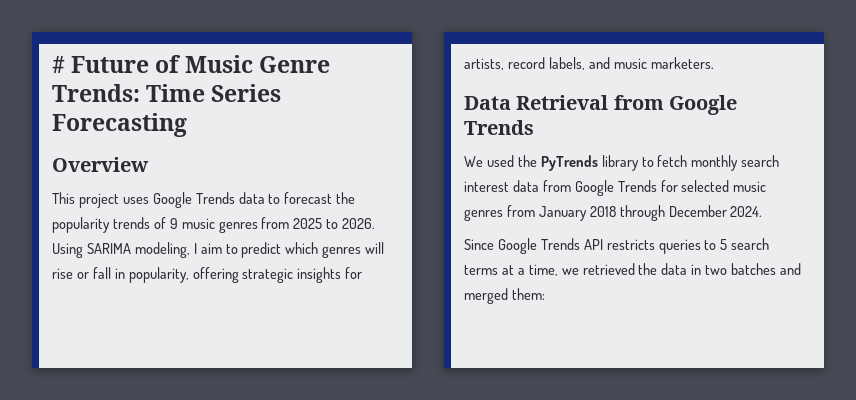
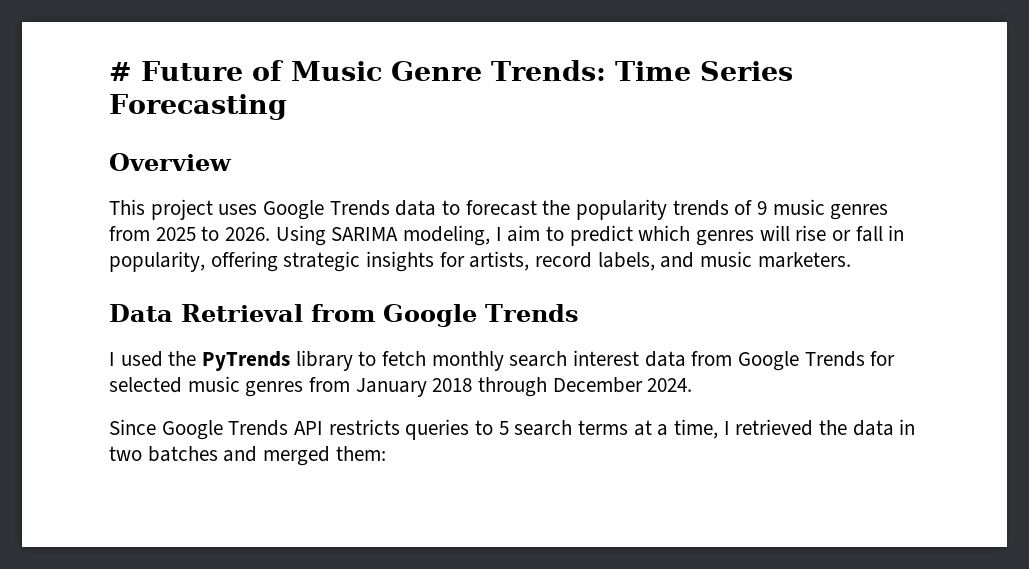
[464,156,483,167] We -> [109,352,115,366] I
[561,268,579,275] we -> [723,421,730,435] I

